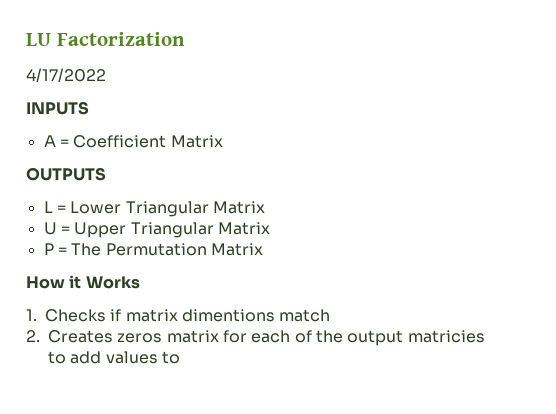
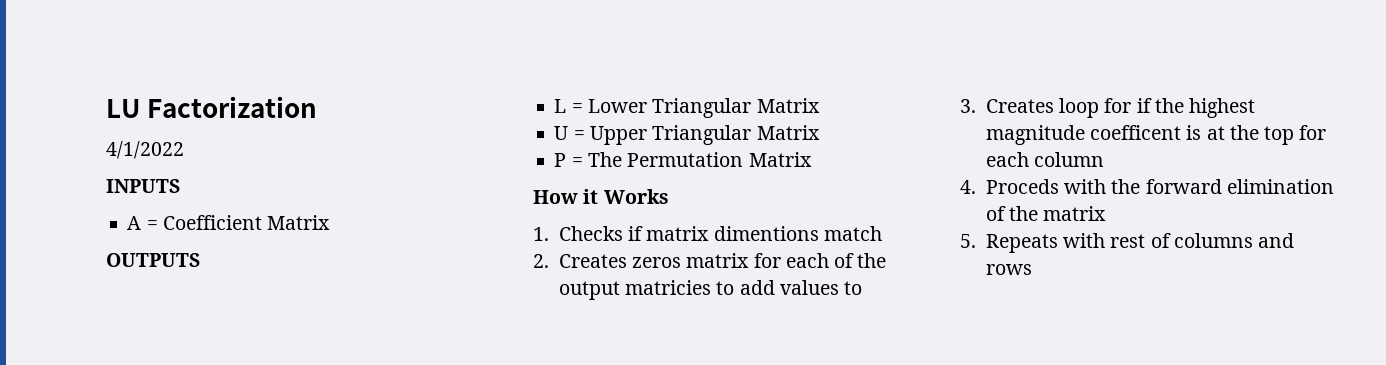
[26,68,106,82] 4/17/2022 -> [106,141,184,159] 4/1/2022
(180, 357) none -> [960,98,1256,118] [985,125,1327,145] [985,152,1105,167] [960,179,1334,194] [985,206,1107,221] [960,233,1295,253] [985,264,1032,275] // 3. Creates loop for if the highest magnitude coefficent is at the top for each column // 4. Proceds with the forward elimination of the matrix // 5. Repeats with rest of columns and rows

